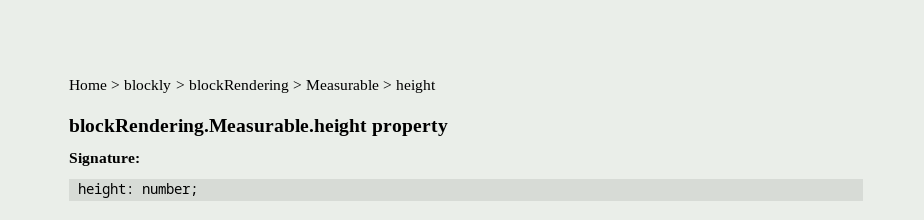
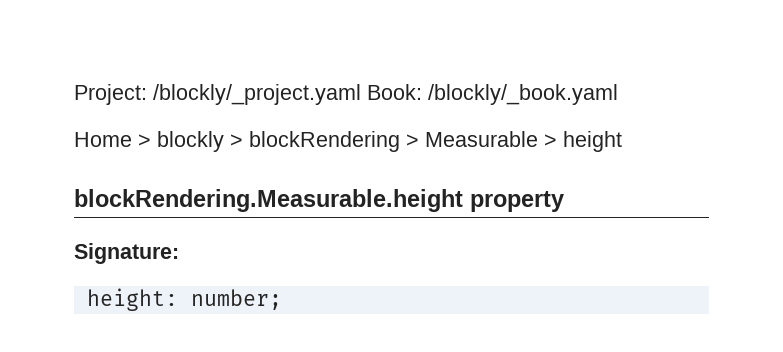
(69, 85) none -> [74,84,618,105] Project: /blockly/_project.yaml Book: /blockly/_book.yaml //

